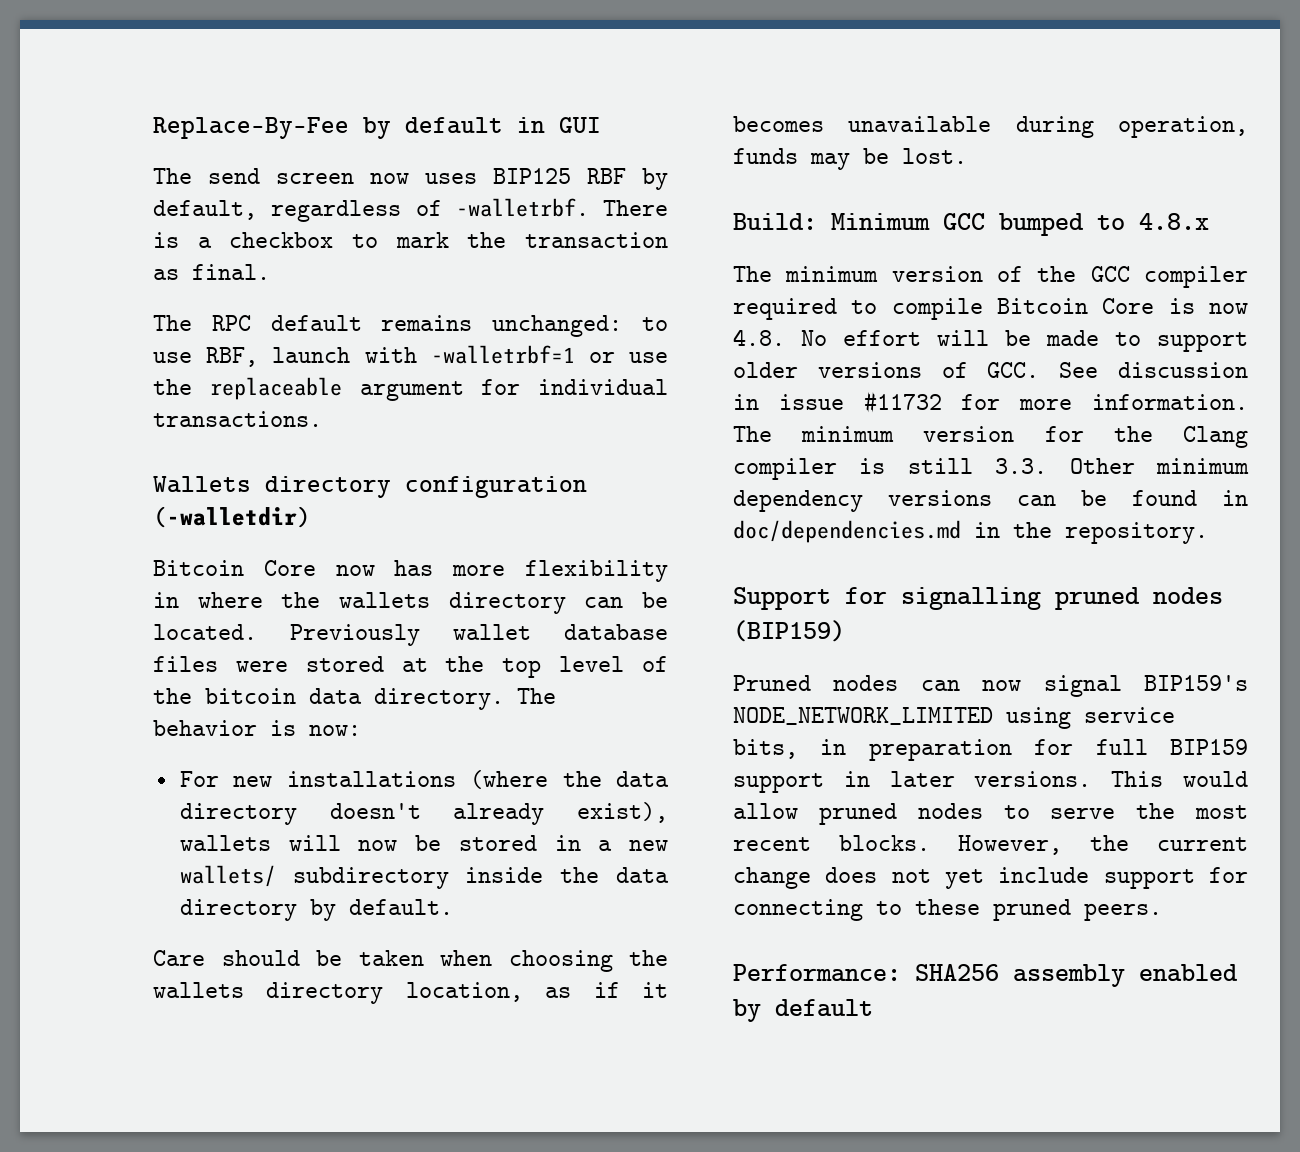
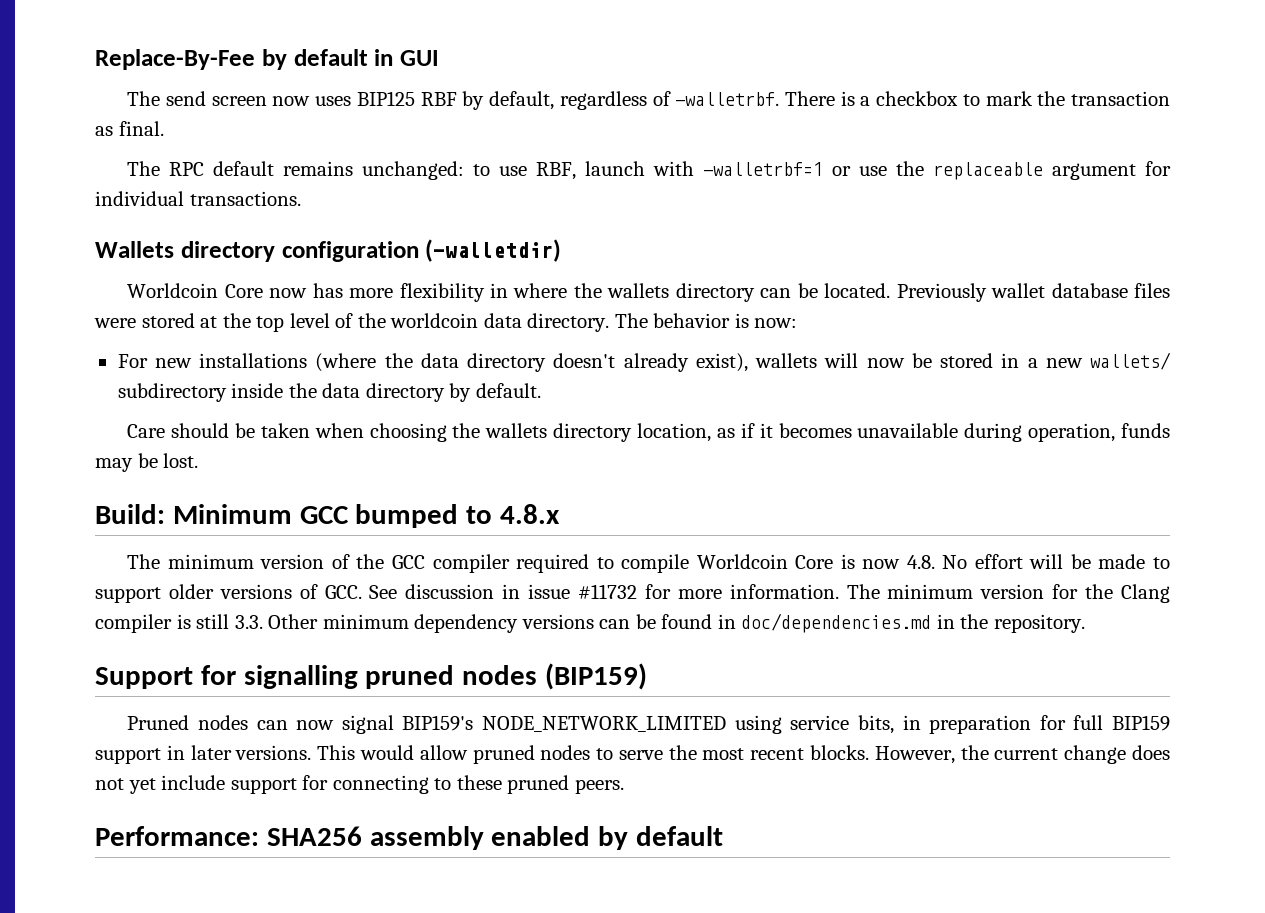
[153,560,244,576] Bitcoin -> [127,283,219,298] Worldcoin
[205,688,296,704] bitcoin -> [390,313,479,328] worldcoin
[997,298,1088,314] Bitcoin -> [696,554,788,569] Worldcoin

